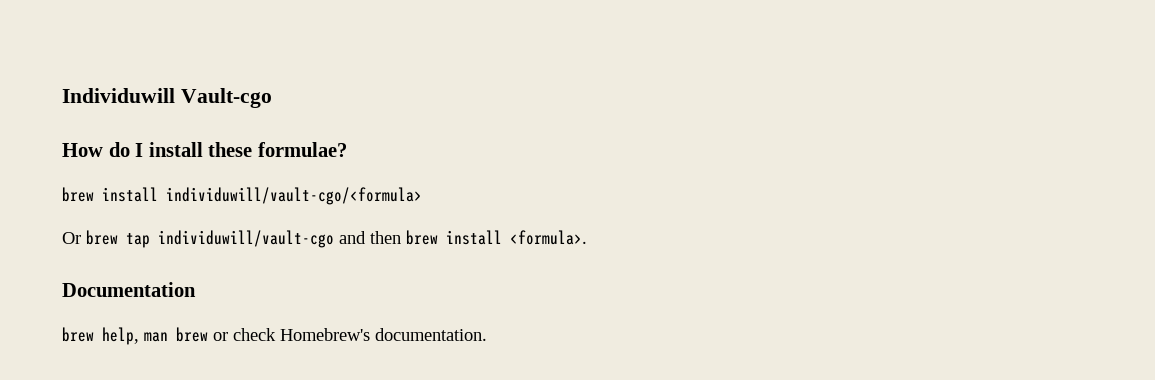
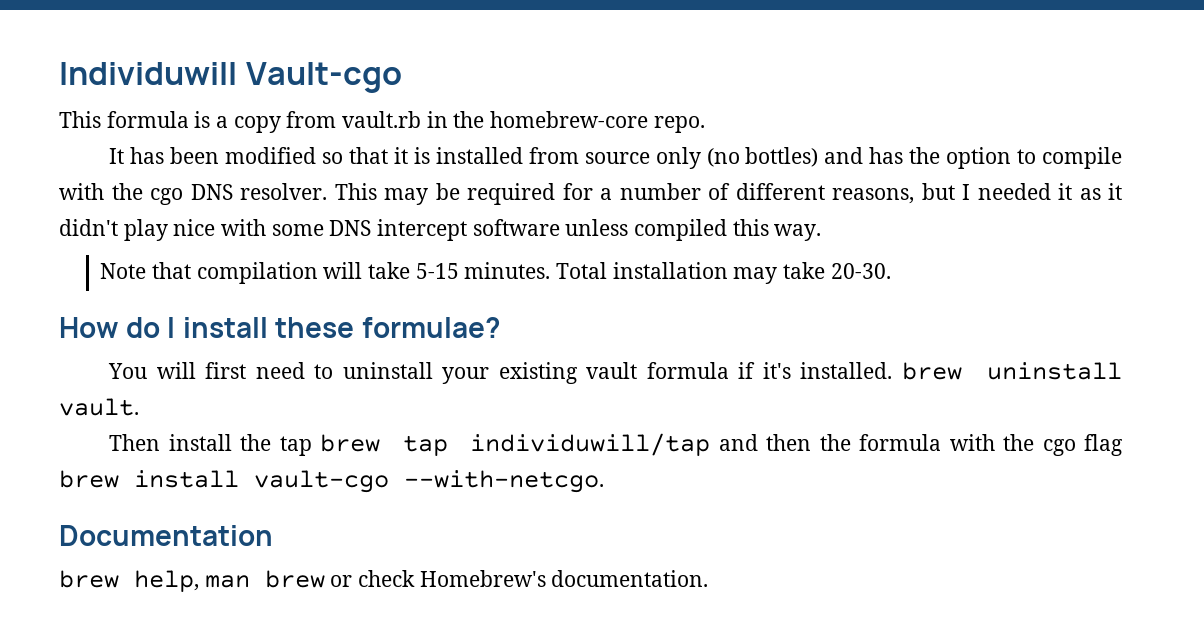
(272, 98) none -> [59,111,705,133] [109,147,1123,169] [59,183,1122,205] [59,219,822,241] [100,262,891,284] // This formula is a copy from vault.rb in the homebrew-core repo. // It has been modified so that it is installed from source only (no bottles) and has the option to compile with the cgo DNS resolver. This may be required for a number of different reasons, but I needed it as it didn't play nice with some DNS intercept software unless compiled this way. // Note that compilation will take 5-15 minutes. Total installation may take 20-30.
[62,187,422,205] [62,230,587,248] brew install individuwill/vault-cgo/<formula> // Or brew tap individuwill/vault-cgo and then brew install <formula>. -> [108,362,1122,384] [59,398,139,416] [109,433,1124,456] [59,470,604,493] You will first need to uninstall your existing vault formula if it's installed. brew uninstall vault. // Then install the tap brew tap individuwill/tap and then the formula with the cgo flag brew install vault-cgo --with-netcgo.

